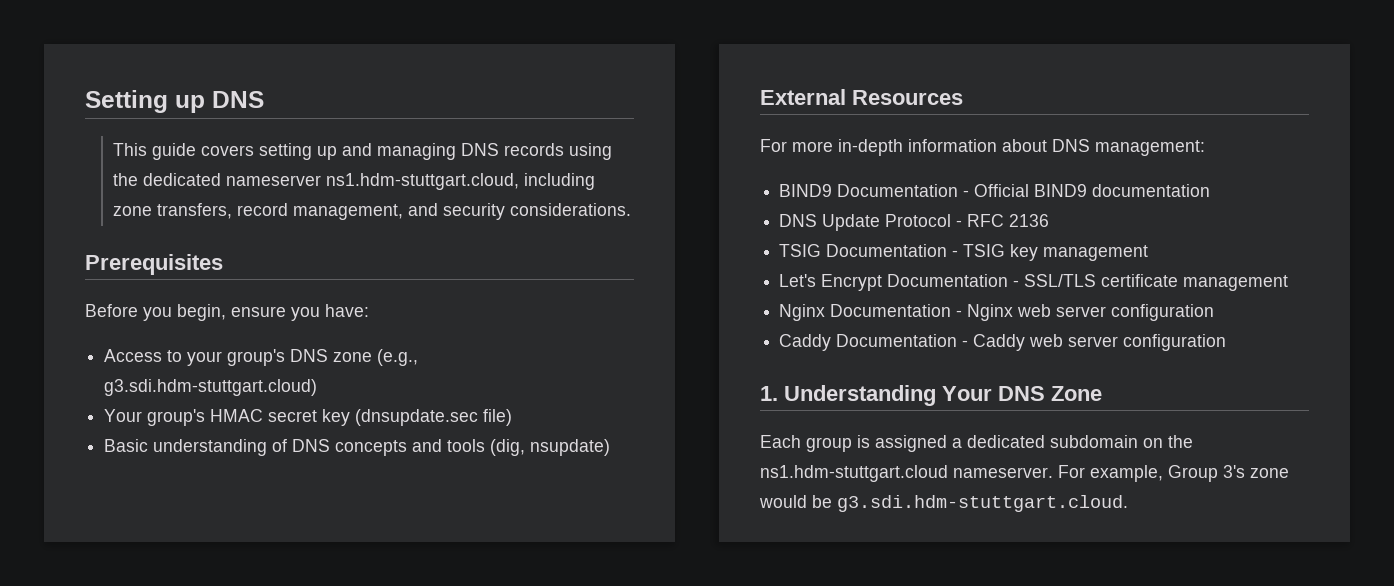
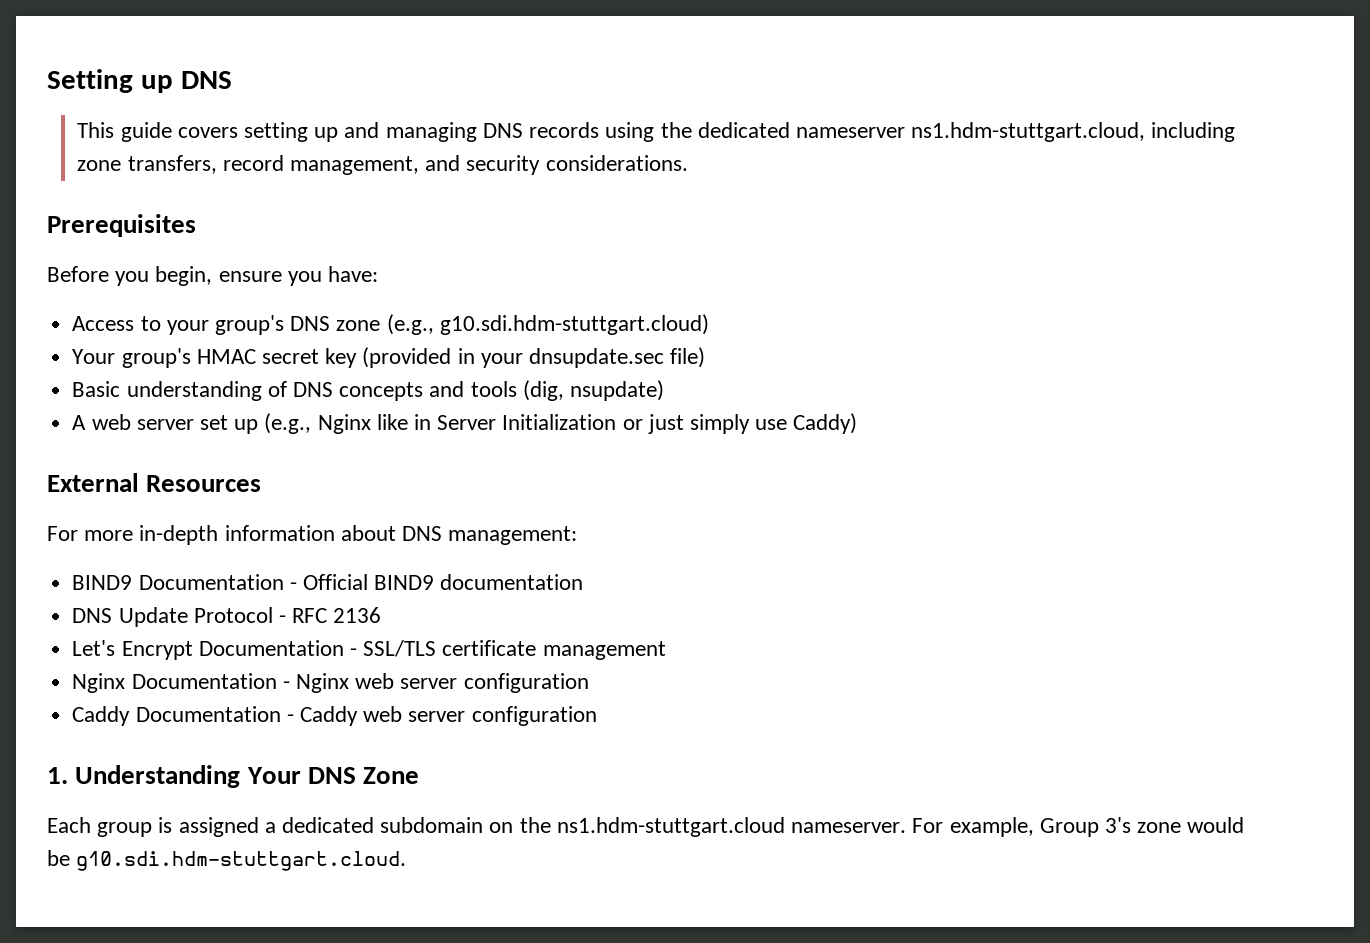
[104,379,318,396] g3.sdi.hdm-stuttgart.cloud) -> [439,314,709,335] g10.sdi.hdm-stuttgart.cloud)
[355,409,479,426] (dnsupdate.sec -> [362,347,664,368] (provided in your dnsupdate.sec
(611, 447) none -> [72,413,858,434] // A web server set up (e.g., Nginx like in Server Initialization or just simply use Caddy)
[779,244,1149,261] // TSIG Documentation - TSIG key management -> (382, 615) none
[837,495,1128,512] g3.sdi.hdm-stuttgart.cloud. -> [76,851,407,871] g10.sdi.hdm-stuttgart.cloud.

